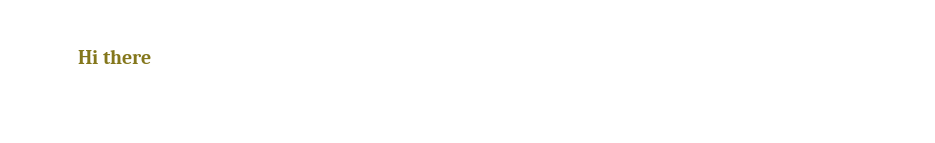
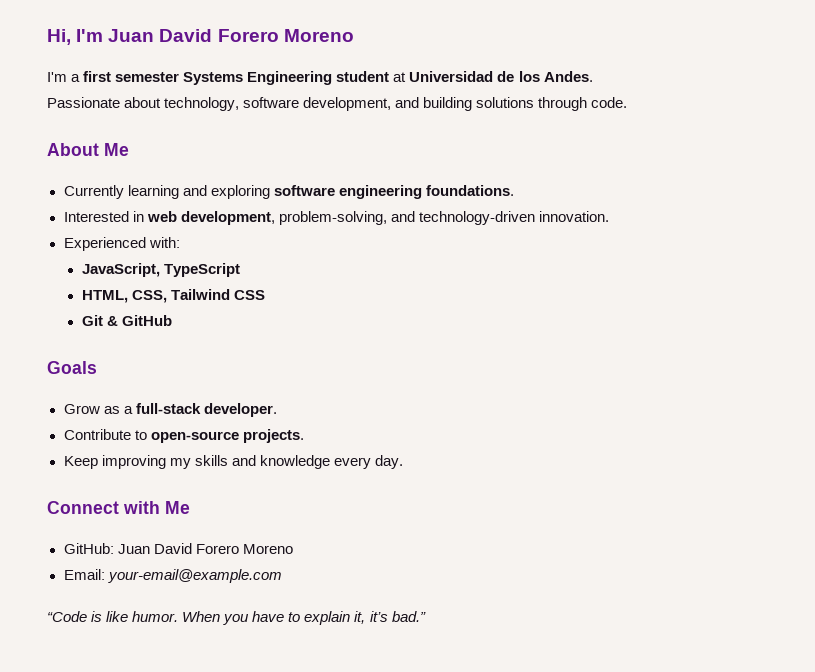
[78,49,152,64] Hi there -> [47,29,354,45] [47,71,593,85] [47,97,628,111] [47,143,129,156] [63,185,514,199] [63,211,609,225] [63,237,180,251] [81,263,240,277] [81,289,266,303] [81,315,172,326] [47,361,97,374] [63,403,277,417] [63,429,304,443] [63,455,403,469] [47,501,190,514] [63,543,293,554] [63,569,282,583] [47,611,426,625] Hi, I'm Juan David Forero Moreno // I'm a first semester Systems Engineering student at Universidad de los Andes. // Passionate about technology, software development, and building solutions through code. // About Me // Currently learning and exploring software engineering foundations. // Interested in web development, problem-solving, and technology-driven innovation. // Experienced with: // JavaScript, TypeScript // HTML, CSS, Tailwind CSS // Git & GitHub // Goals // Grow as a full-stack developer. // Contribute to open-source projects. // Keep improving my skills and knowledge every day. // Connect with Me // GitHub: Juan David Forero Moreno // Email: your-email@example.com // “Code is like humor. When you have to explain it, it’s bad.”

